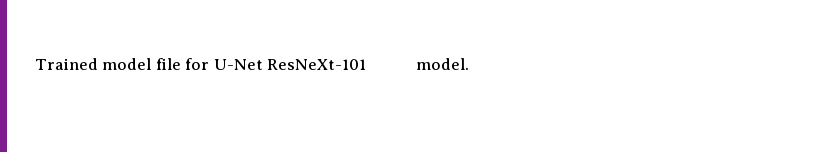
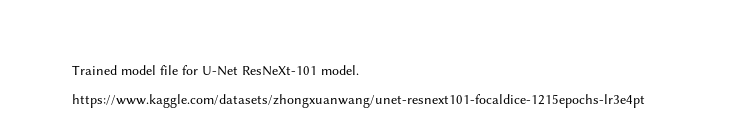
(469, 64) none -> [72,94,645,108] // https://www.kaggle.com/datasets/zhongxuanwang/unet-resnext101-focaldice-1215epochs-lr3e4pt

